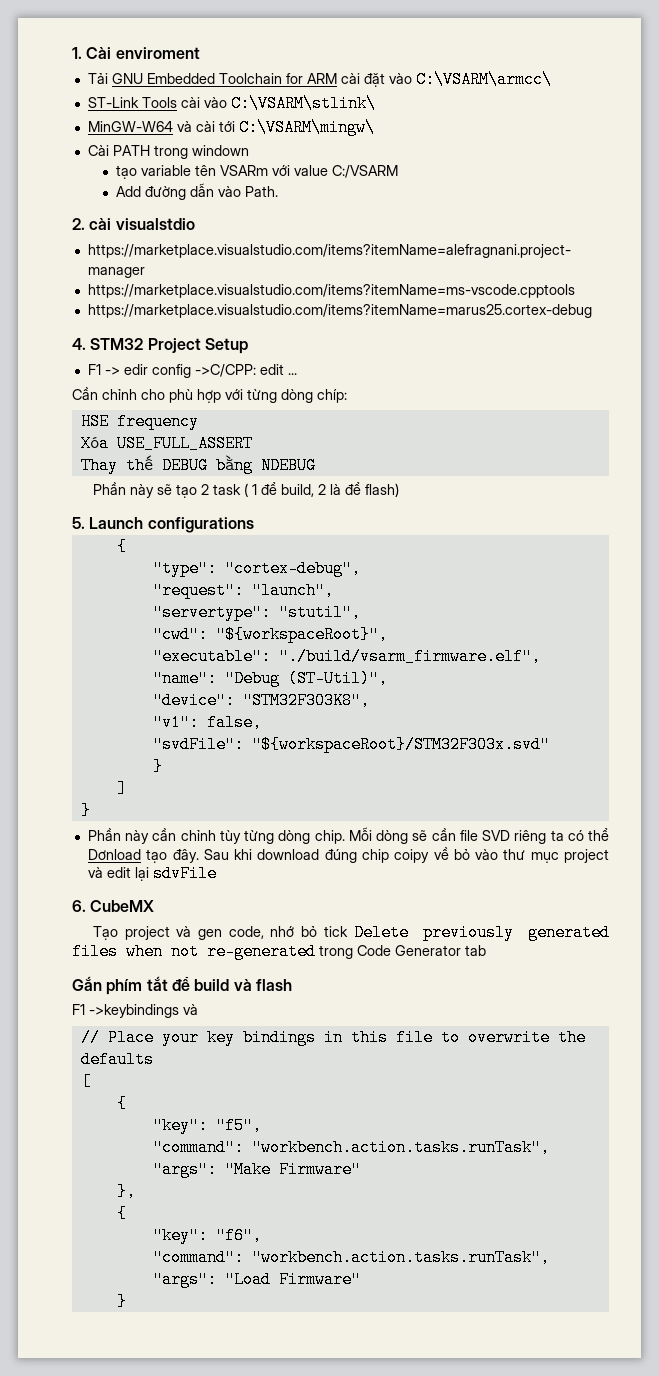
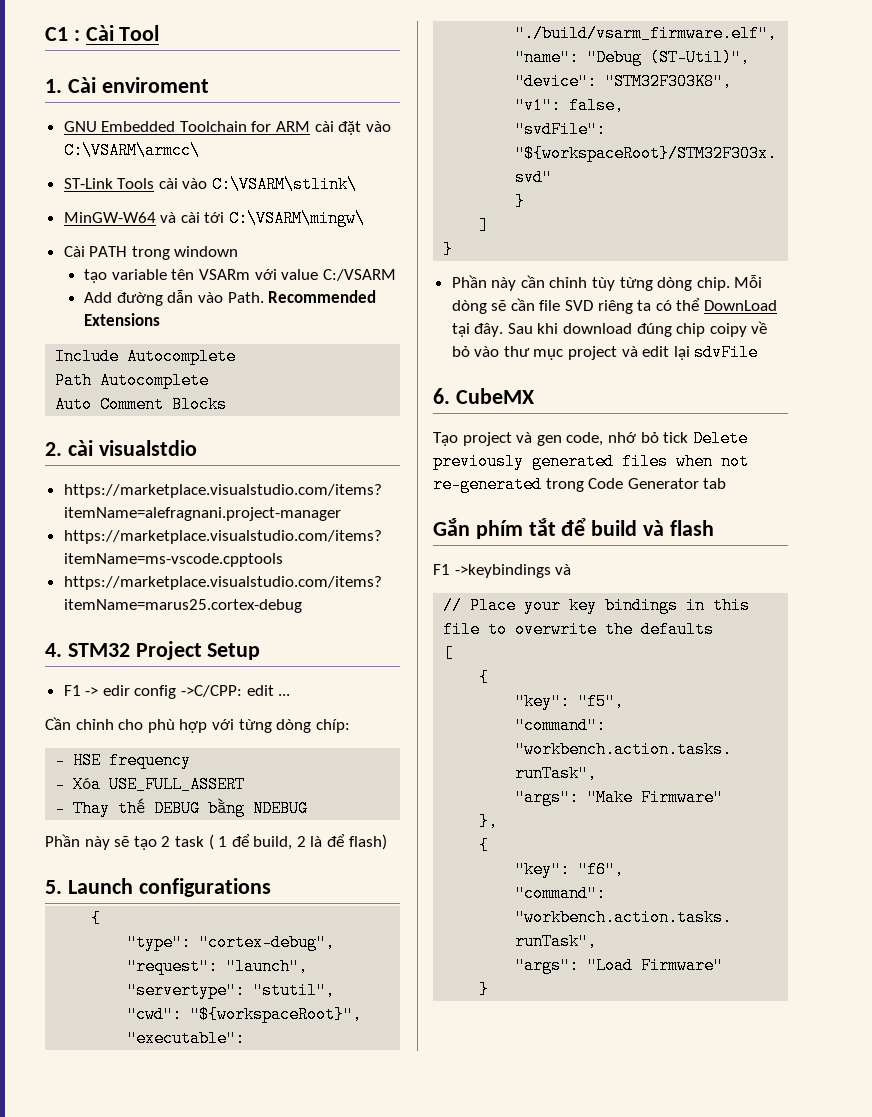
(72, 53) none -> [45,25,160,41] C1 : Cài Tool //
[87,73,108,84] Tải -> (209, 85) none
(279, 191) none -> [268,290,377,303] [84,313,161,326] [55,348,237,365] [55,372,210,389] [55,396,228,413] Recommended Extensions // Include Autocomplete // Path Autocomplete // Auto Comment Blocks
(347, 396) none -> [55,752,66,769] -
(199, 421) none -> [55,776,66,793] -
(253, 443) none -> [55,800,66,817] -
[87,849,168,863] Dơnload tạo -> [704,300,778,311] [451,323,470,337] DownLoad tại

